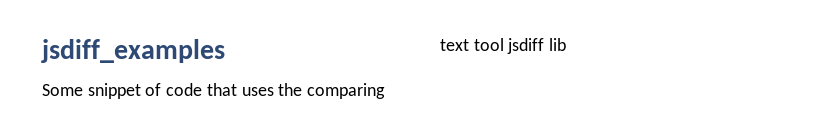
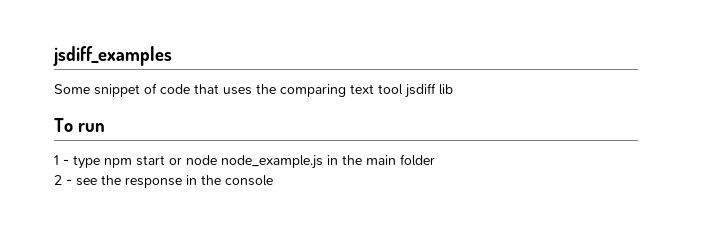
(567, 44) none -> [54,118,105,132] [54,154,435,169] [54,175,273,188] // To run // 1 - type npm start or node node_example.js in the main folder // 2 - see the response in the console

